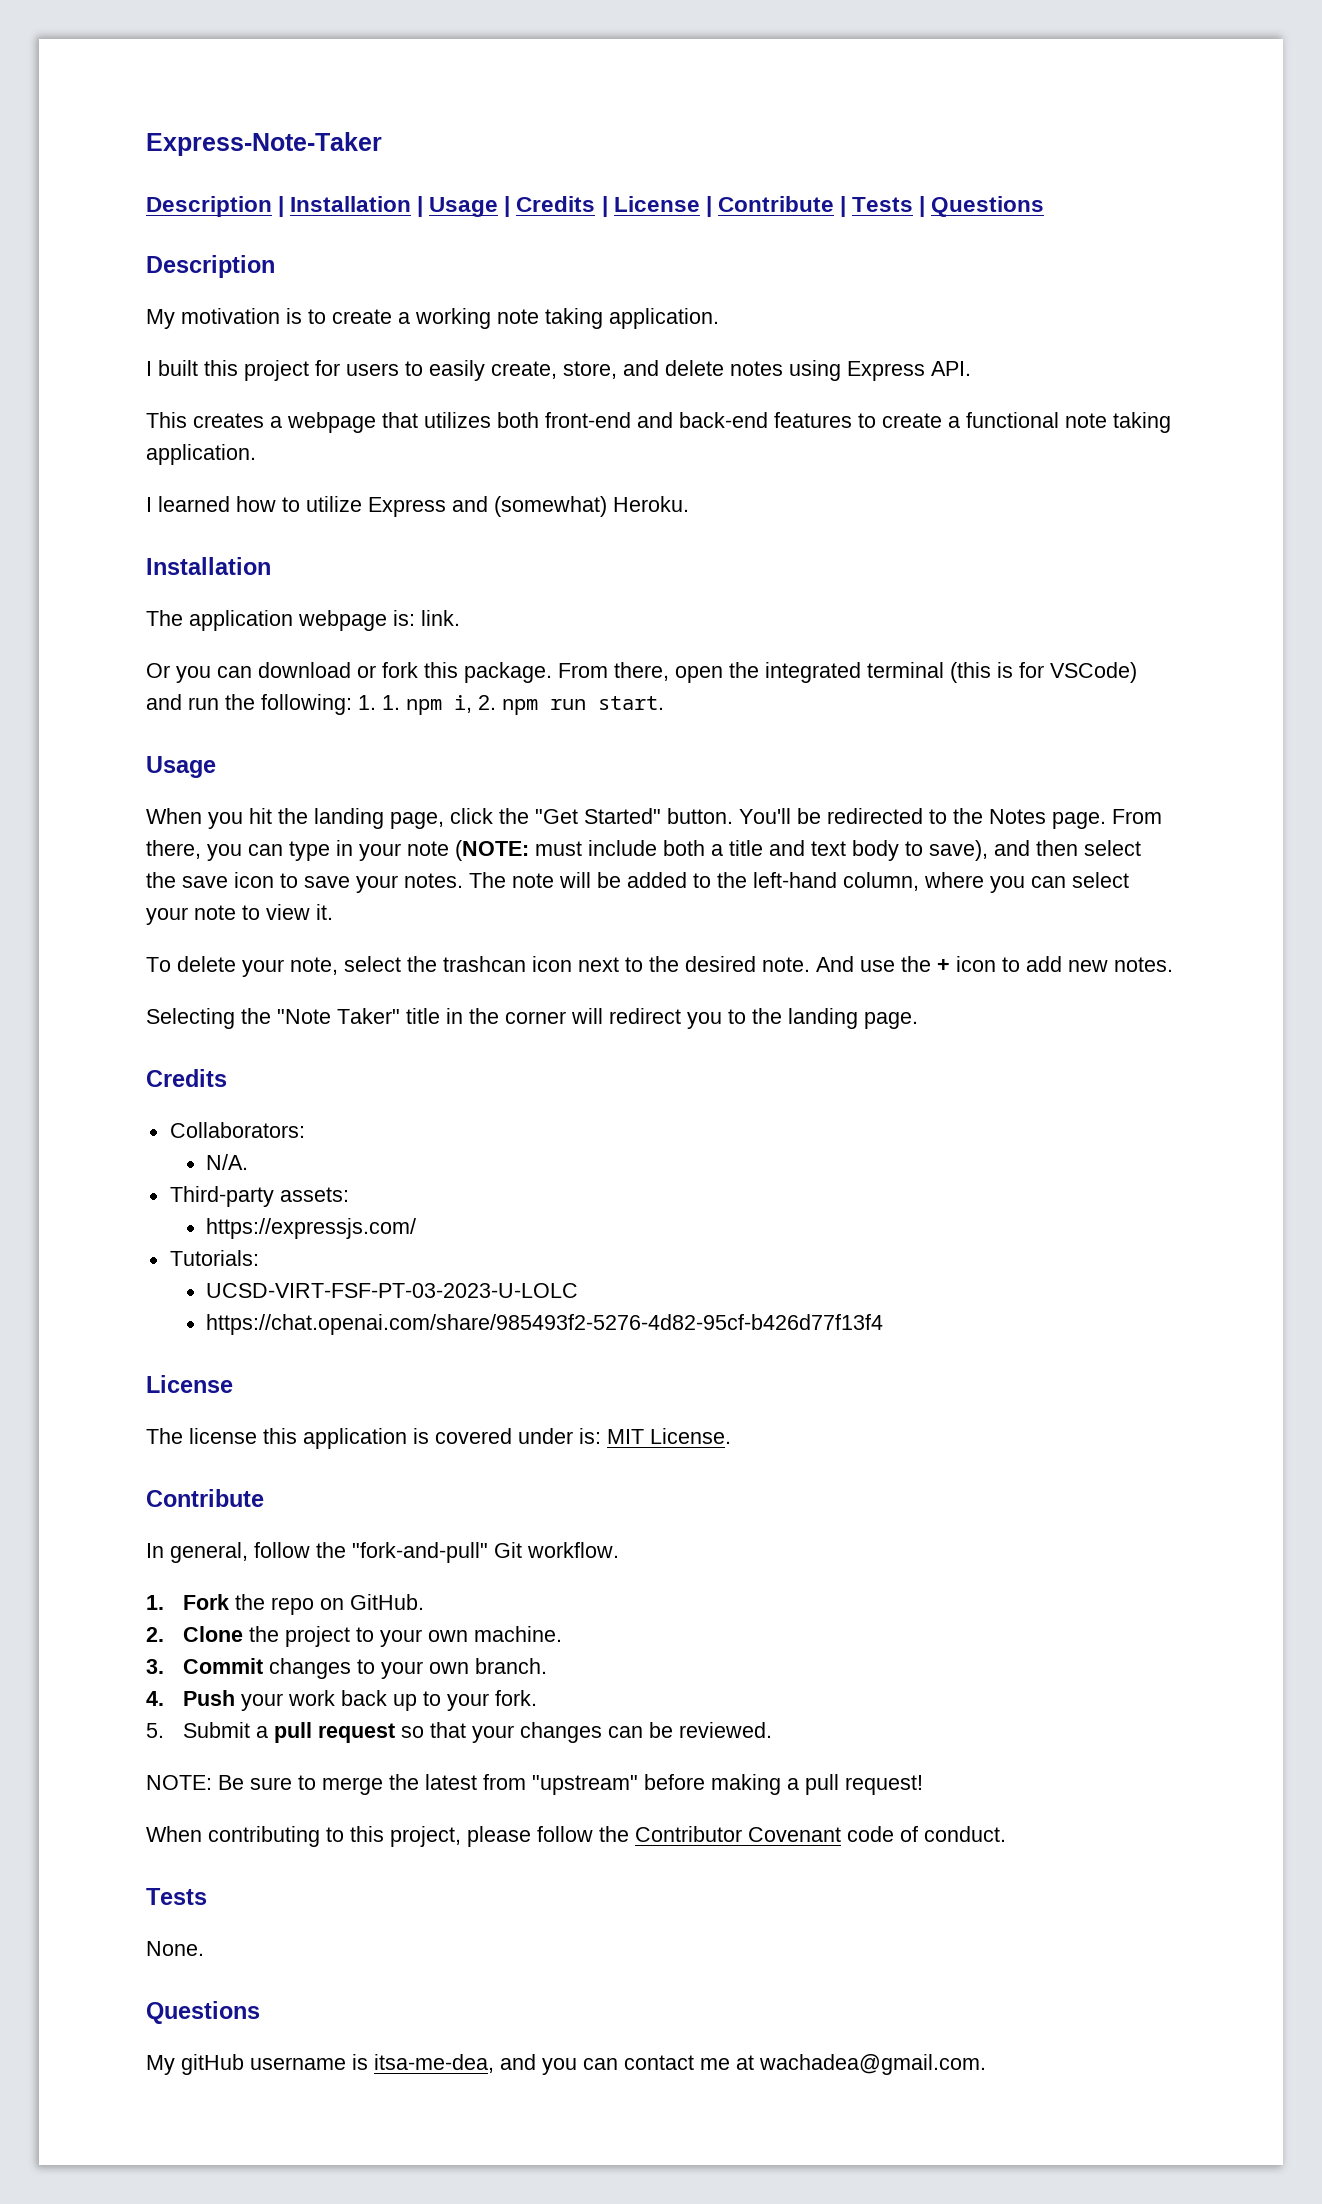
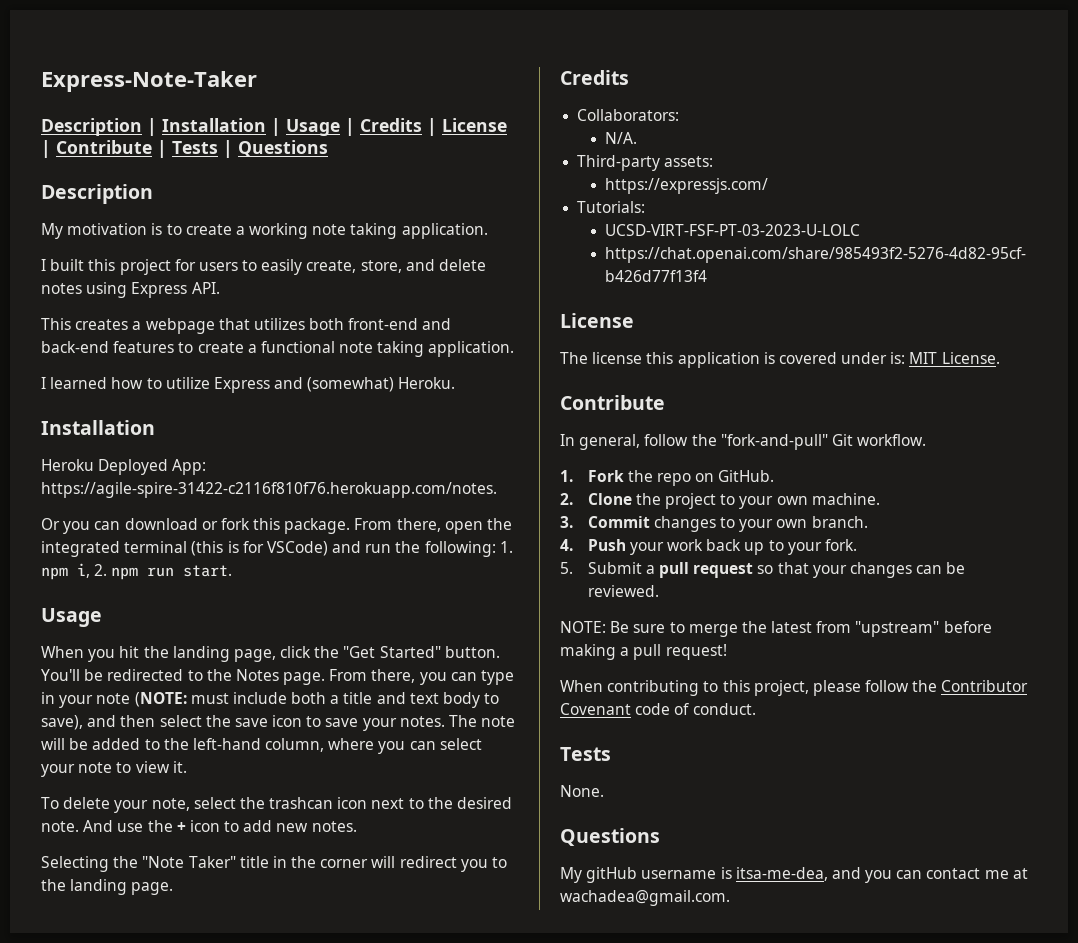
[146,610,460,631] The application webpage is: link. -> [41,459,207,475] [41,482,497,498] Heroku Deployed App: https://agile-spire-31422-c2116f810f76.herokuapp.com/notes.
[382,695,400,710] 1. -> (513, 547) none

